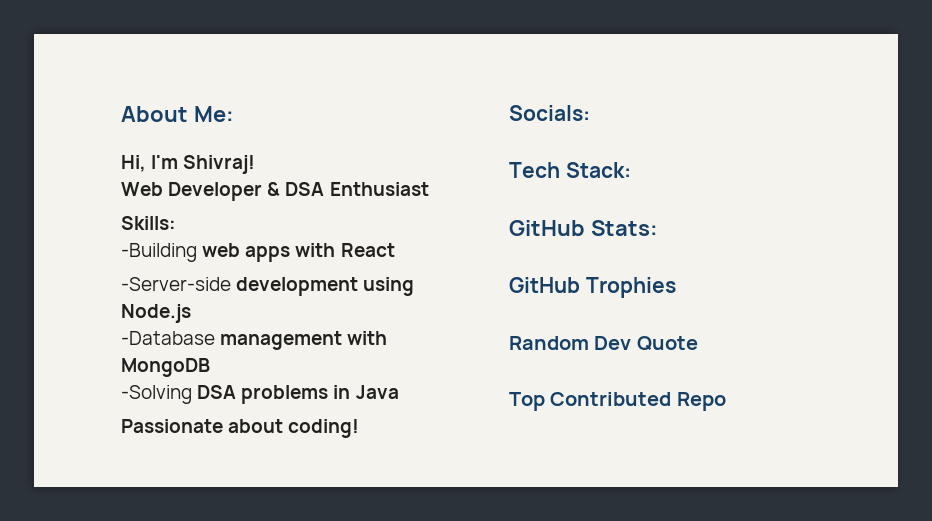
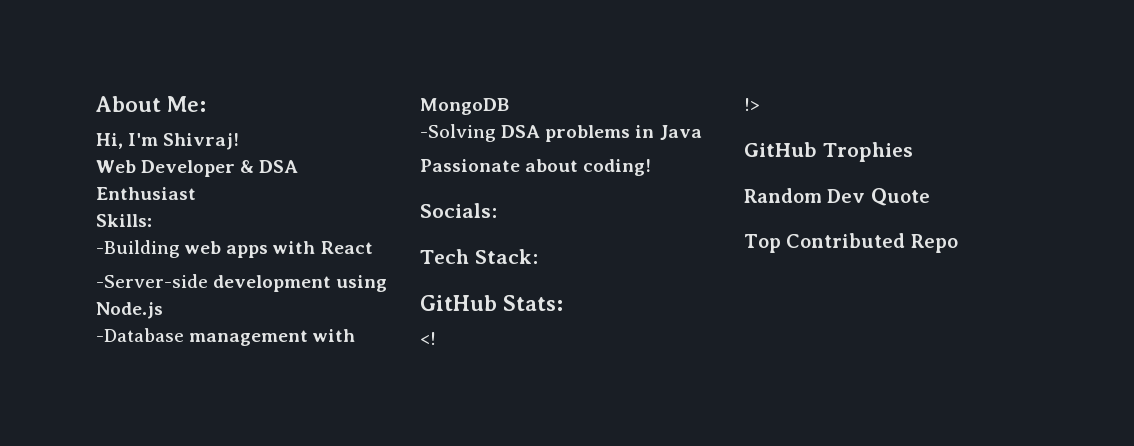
(658, 228) none -> [420,332,436,345] [744,98,760,111] // <! // !>

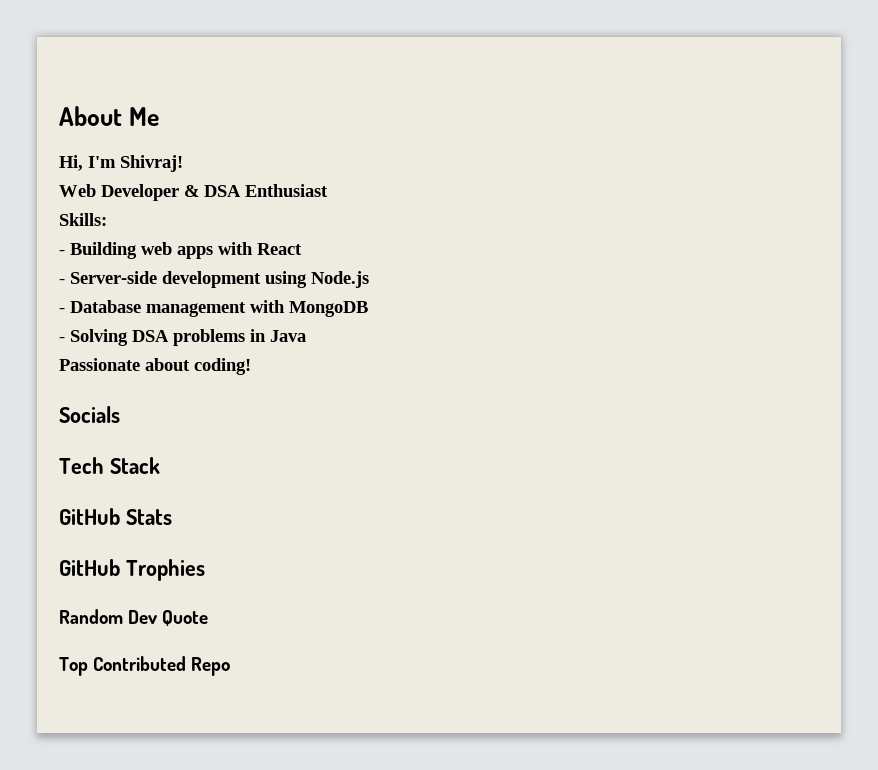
[167,96,206,112] Me: -> [128,107,159,126] Me
[96,240,180,258] -Building -> [59,242,137,259] - Building
[96,274,208,288] -Server-side -> [59,271,157,284] - Server-side
[96,328,184,342] -Database -> [59,300,141,313] - Database
[420,124,496,142] -Solving -> [59,329,128,346] - Solving
[420,203,497,218] Socials: -> [59,406,120,423] Socials
[474,249,538,264] [420,295,563,311] [420,332,436,345] [744,98,760,111] Stack: // GitHub Stats: // <! // !> -> [109,457,160,474] [59,508,172,525] Stack // GitHub Stats

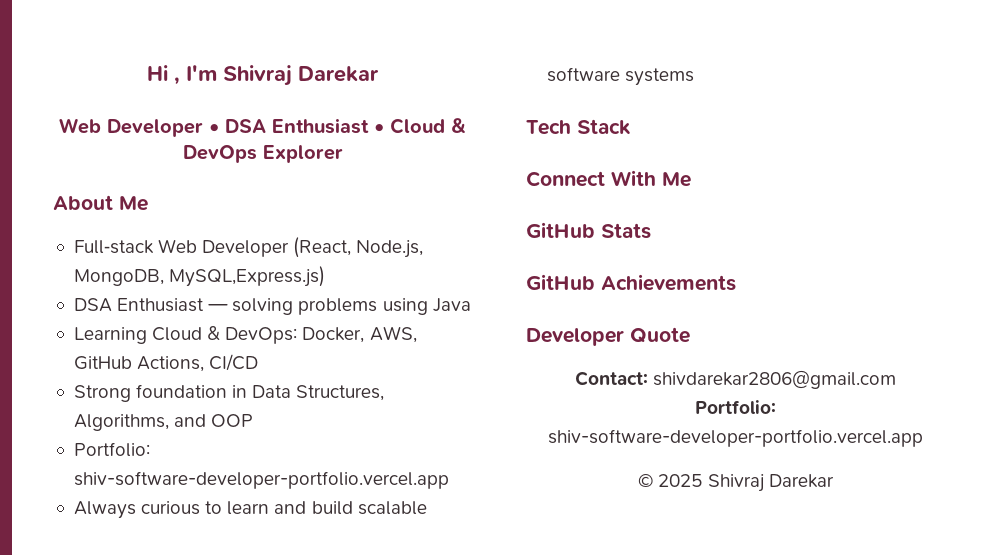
[59,106,159,126] [59,155,183,172] [59,184,328,201] [59,213,107,226] [59,242,302,259] [59,271,369,288] [59,300,368,317] [59,329,306,346] [59,358,251,375] [59,406,120,423] About Me // Hi, I'm Shivraj! // Web Developer & DSA Enthusiast // Skills: // - Building web apps with React // - Server-side development using Node.js // - Database management with MongoDB // - Solving DSA problems in Java // Passionate about coding! // Socials -> [147,65,379,86] [59,118,466,137] [182,145,343,163] [53,195,148,211] [73,237,424,258] [73,266,326,287] [73,298,471,315] [73,326,417,344] [73,354,259,372] [73,384,385,402] [73,414,254,431] [73,442,150,457] [73,471,449,489] [73,501,427,519] [546,67,695,86] Hi , I'm Shivraj Darekar // Web Developer • DSA Enthusiast • Cloud & DevOps Explorer // About Me // Full‑stack Web Developer (React, Node.js, MongoDB, MySQL,Express.js) // DSA Enthusiast — solving problems using Java // Learning Cloud & DevOps: Docker, AWS, GitHub Actions, CI/CD // Strong foundation in Data Structures, Algorithms, and OOP // Portfolio: shiv-software-developer-portfolio.vercel.app // Always curious to learn and build scalable software systems
(160, 465) none -> [526,170,691,187] // Connect With Me
[125,559,205,581] [59,609,209,626] [59,656,231,676] Trophies // Random Dev Quote // Top Contributed Repo -> [601,274,736,291] [526,327,690,346] [574,370,897,389] [695,400,776,414] [548,429,923,447] [638,474,834,492] Achievements // Developer Quote // Contact: shivdarekar2806@gmail.com // Portfolio: shiv-software-developer-portfolio.vercel.app // © 2025 Shivraj Darekar

